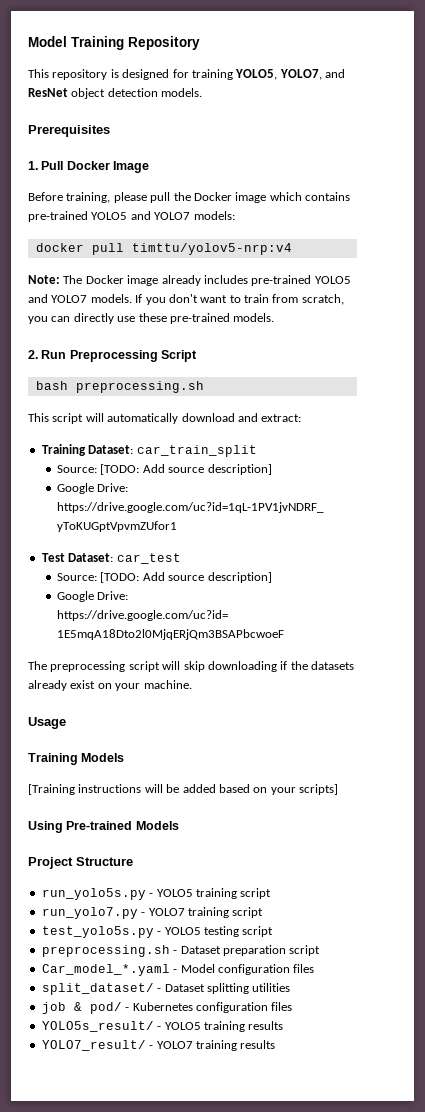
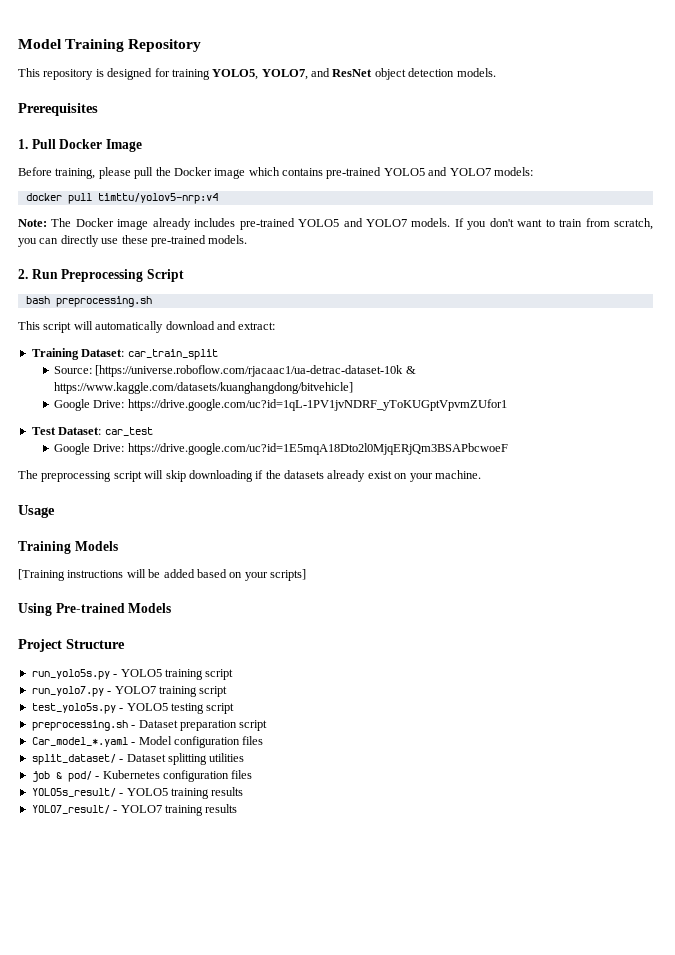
[100,464,272,475] [TODO: Add source description] -> [95,365,416,377] [53,382,353,394] [https://universe.roboflow.com/rjacaac1/ua-detrac-dataset-10k & https://www.kaggle.com/datasets/kuanghangdong/bitvehicle]
[57,572,272,583] // Source: [TODO: Add source description] -> (153, 431) none

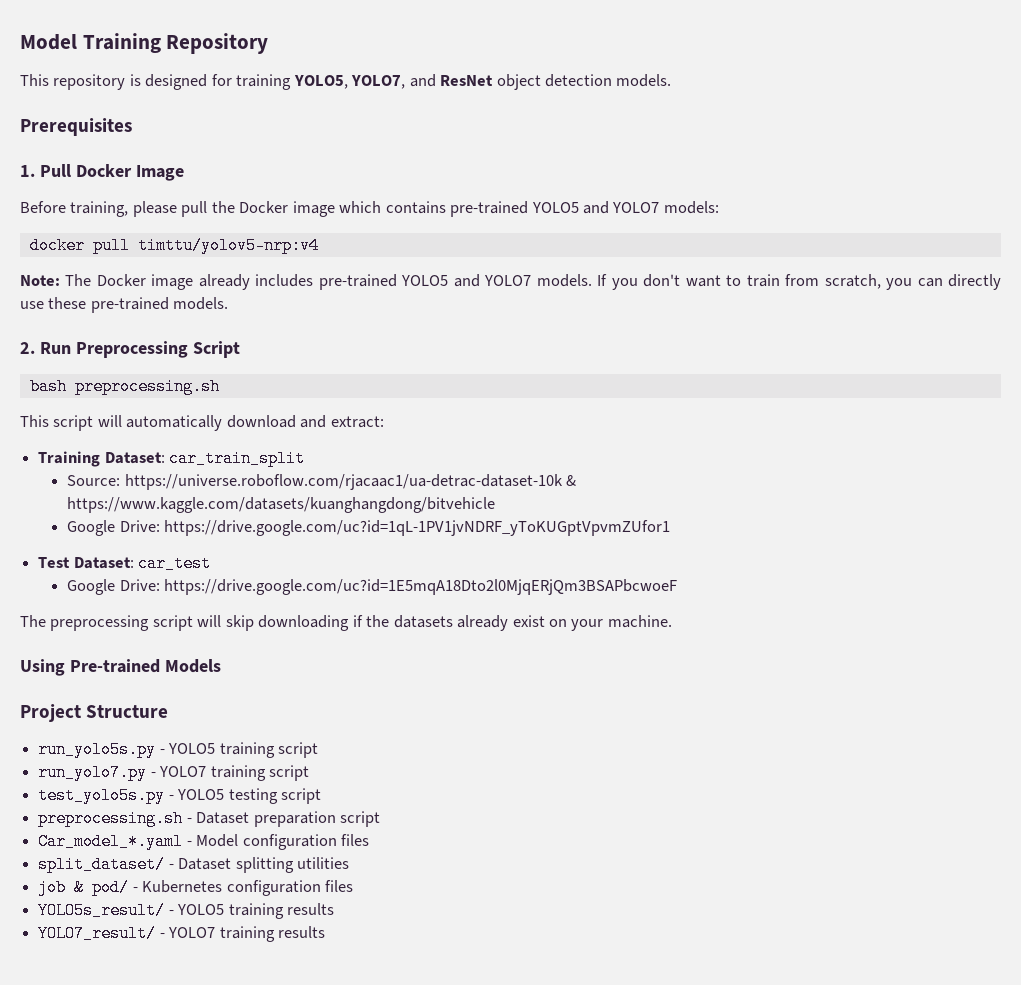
[95,365,416,377] [53,382,353,394] [https://universe.roboflow.com/rjacaac1/ua-detrac-dataset-10k & https://www.kaggle.com/datasets/kuanghangdong/bitvehicle] -> [124,474,577,490] [67,497,496,513] https://universe.roboflow.com/rjacaac1/ua-detrac-dataset-10k & https://www.kaggle.com/datasets/kuanghangdong/bitvehicle
[18,505,55,518] [18,541,118,554] [18,569,306,581] // Usage // Training Models // [Training instructions will be added based on your scripts] -> (672, 621) none

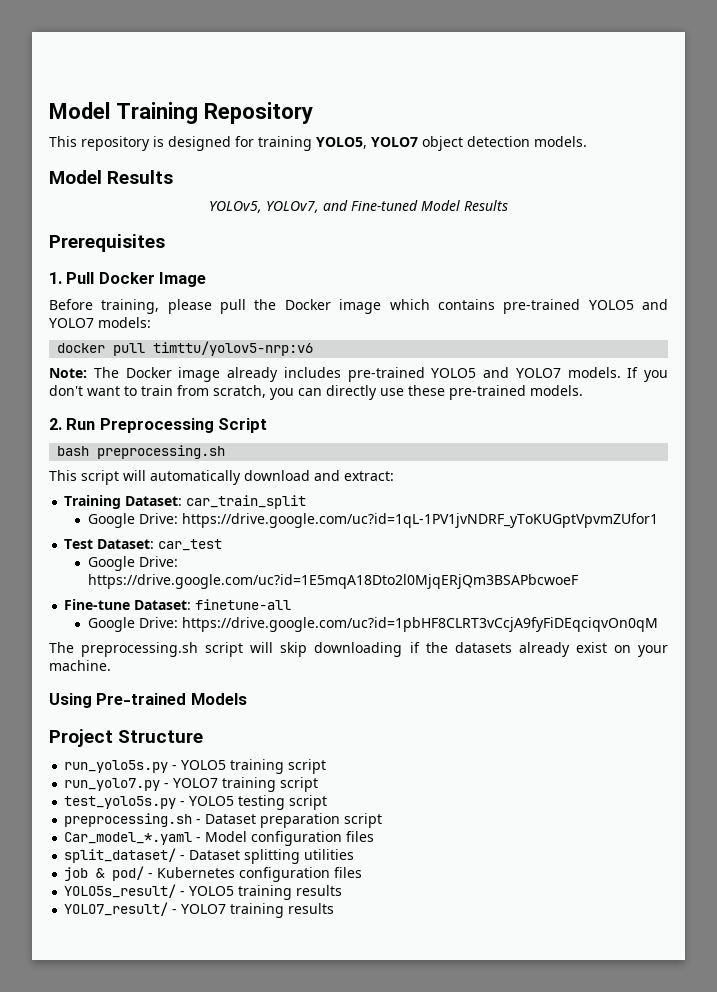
[351,74,494,89] YOLO7, and ResNet -> [371,137,418,147] YOLO7
(672, 80) none -> [49,170,174,184] [209,200,508,213] // Model Results // YOLOv5, YOLOv7, and Fine-tuned Model Results
[137,237,319,254] timttu/yolov5-nrp:v4 -> [153,341,314,356] timttu/yolov5-nrp:v6
[67,474,577,490] [67,497,496,513] // Source: https://universe.roboflow.com/rjacaac1/ua-detrac-dataset-10k & https://www.kaggle.com/datasets/kuanghangdong/bitvehicle -> (307, 502) none
[20,615,150,631] // The preprocessing -> [64,599,292,610] [87,617,658,632] [49,642,199,657] // Fine-tune Dataset: finetune-all // Google Drive: https://drive.google.com/uc?id=1pbHF8CLRT3vCcjA9fyFiDEqciqvOn0qM // The preprocessing.sh

